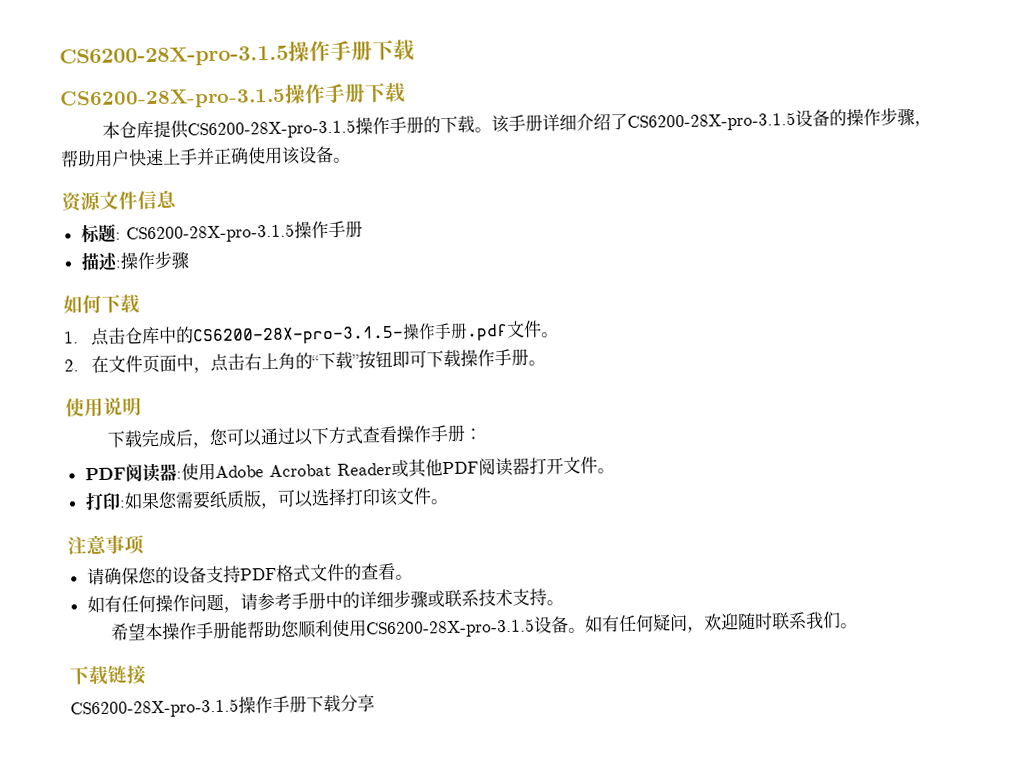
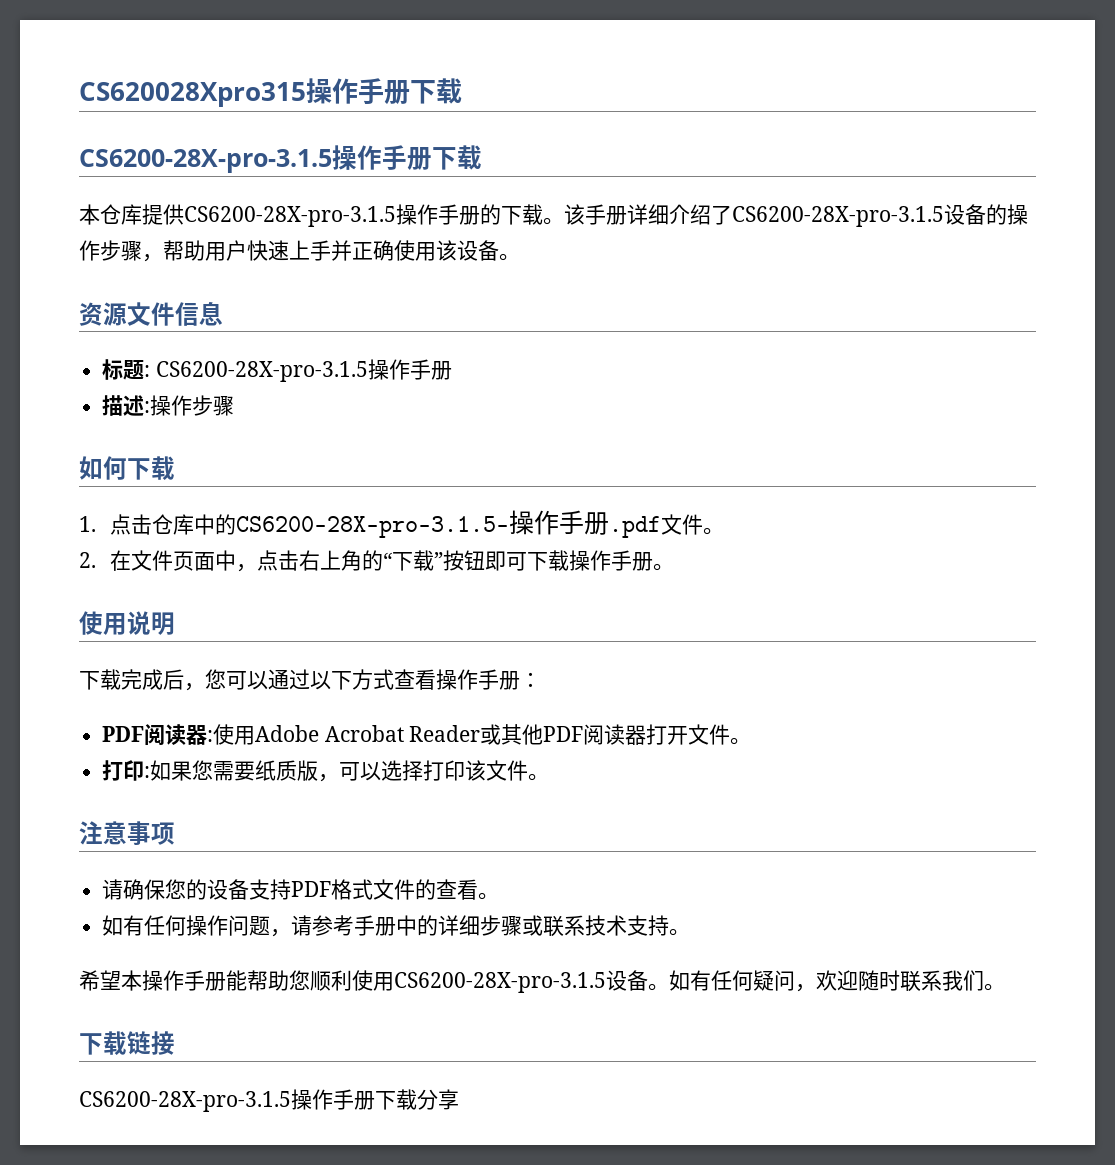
[59,45,289,68] CS6200-28X-pro-3.1.5 -> [79,82,306,107] CS620028Xpro315

